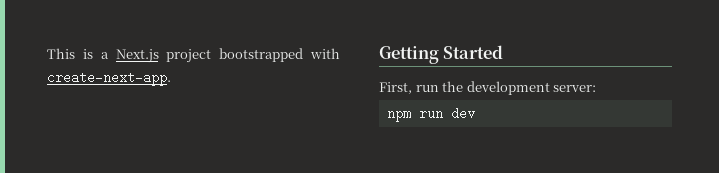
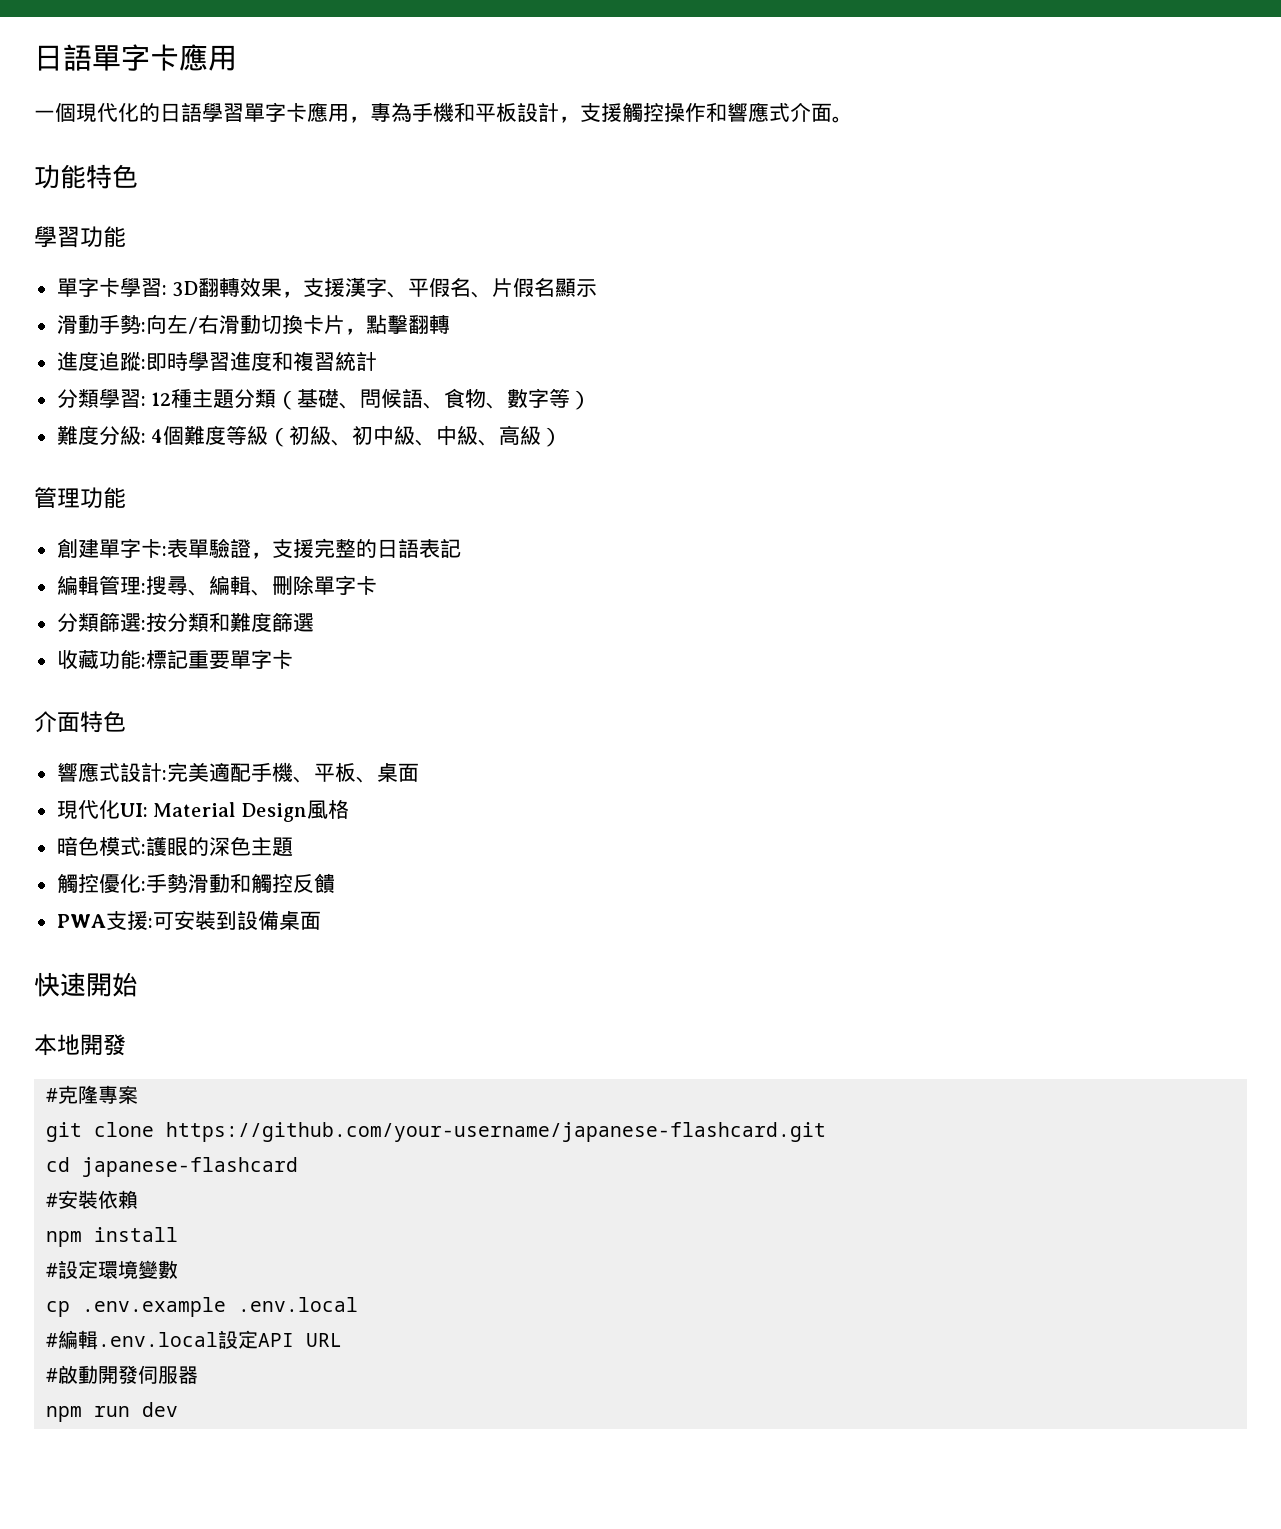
[47,48,340,63] [47,71,171,86] [379,45,504,64] [379,81,597,95] This is a Next.js project bootstrapped with create-next-app. // Getting Started // First, run the development server: -> [34,44,237,71] [34,102,853,123] [34,164,138,189] [34,226,126,248] [56,277,598,298] [56,314,450,335] [56,351,377,371] [56,388,592,410] [56,425,563,447] [34,487,126,509] [56,538,461,559] [56,575,377,596] [56,612,314,632] [56,649,293,670] [34,711,126,733] [56,762,419,783] [56,799,349,822] [56,836,293,857] [56,873,335,894] [56,910,321,930] [34,972,138,997] [34,1034,126,1056] [46,1085,139,1104] [46,1122,827,1142] [46,1157,299,1177] [46,1190,139,1209] [46,1227,179,1247] [46,1260,179,1279] [46,1297,359,1317] [46,1330,343,1350] [46,1365,199,1384] 日語單字卡應用 // 一個現代化的日語學習單字卡應用，專為手機和平板設計，支援觸控操作和響應式介面。 // 功能特色 // 學習功能 // 單字卡學習: 3D翻轉效果，支援漢字、平假名、片假名顯示 // 滑動手勢:向左/右滑動切換卡片，點擊翻轉 // 進度追蹤:即時學習進度和複習統計 // 分類學習: 12種主題分類（基礎、問候語、食物、數字等） // 難度分級: 4個難度等級（初級、初中級、中級、高級） // 管理功能 // 創建單字卡:表單驗證，支援完整的日語表記 // 編輯管理:搜尋、編輯、刪除單字卡 // 分類篩選:按分類和難度篩選 // 收藏功能:標記重要單字卡 // 介面特色 // 響應式設計:完美適配手機、平板、桌面 // 現代化UI: Material Design風格 // 暗色模式:護眼的深色主題 // 觸控優化:手勢滑動和觸控反饋 // PWA支援:可安裝到設備桌面 // 快速開始 // 本地開發 // #克隆專案 // git clone https://github.com/your-username/japanese-flashcard.git // cd japanese-flashcard // #安裝依賴 // npm install // #設定環境變數 // cp .env.example .env.local // #編輯.env.local設定API URL // #啟動開發伺服器

